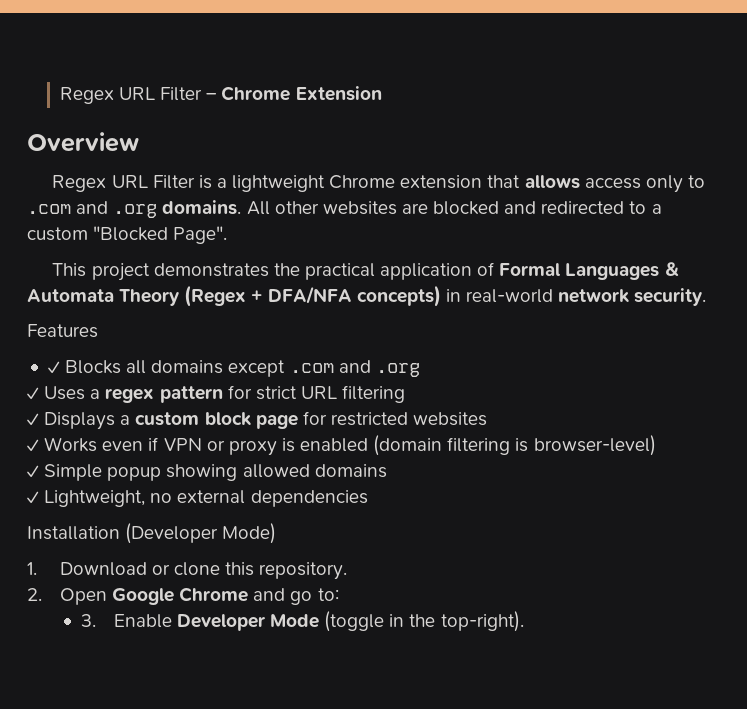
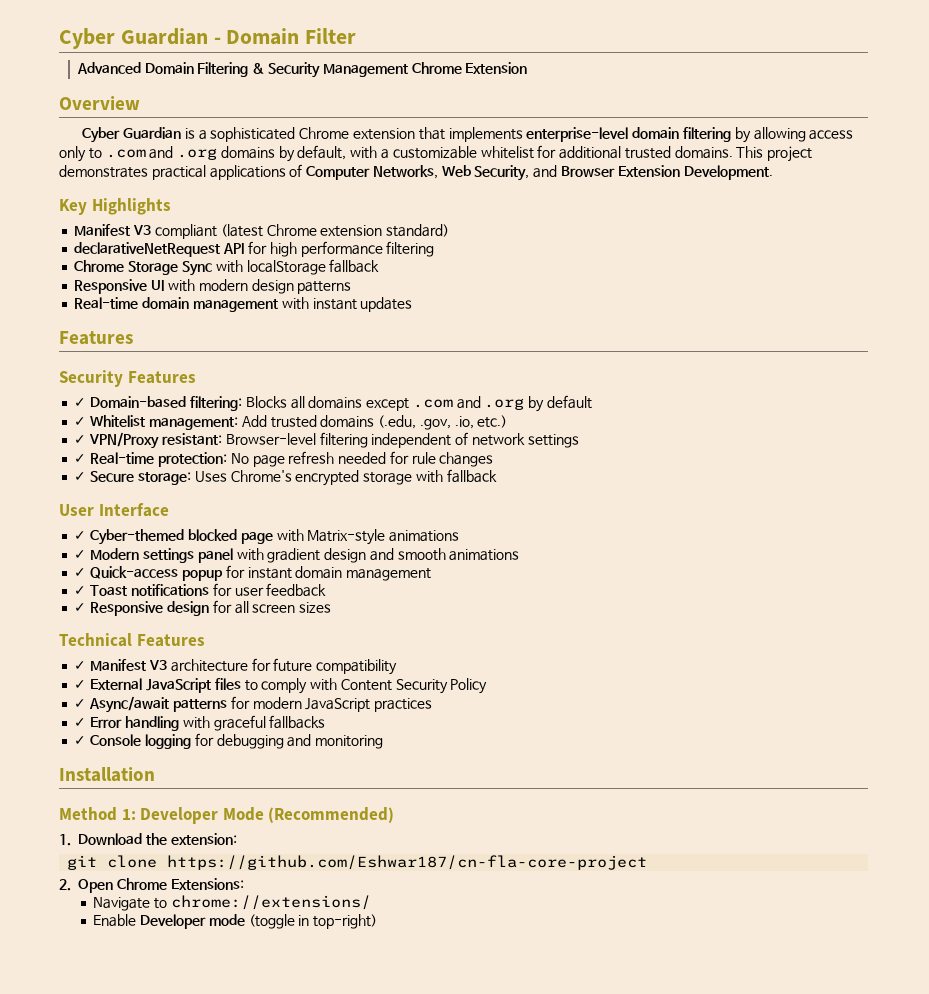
[59,87,218,104] Regex URL Filter – -> [59,28,357,49] [76,62,408,78] Cyber Guardian - Domain Filter // Advanced Domain Filtering & Security Management
[52,175,195,192] Regex URL Filter -> [82,127,182,143] Cyber Guardian
[232,175,326,192] lightweight -> [210,127,296,142] sophisticated
[524,175,580,189] allows -> [448,127,806,143] implements enterprise-level domain filtering by allowing
[162,200,662,215] [27,226,228,244] [52,262,679,281] [27,285,707,307] [27,324,98,338] [47,361,60,374] domains. All other websites are blocked and redirected to a custom "Blocked Page". // This project demonstrates the practical application of Formal Languages & Automata Theory (Regex + DFA/NFA concepts) in real-world network security. // Features // ✓ -> [220,145,813,162] [59,164,773,181] [59,198,171,215] [74,224,450,239] [74,241,435,257] [74,259,380,276] [74,279,352,294] [74,297,413,312] [59,331,133,345] [59,370,196,387] [74,396,242,411] domains by default, with a customizable whitelist for additional trusted domains. This project demonstrates practical applications of Computer Networks, Web Security, and Browser Extension Development. // Key Highlights // Manifest V3 compliant (latest Chrome extension standard) // declarativeNetRequest API for high performance filtering // Chrome Storage Sync with localStorage fallback // Responsive UI with modern design patterns // Real-time domain management with instant updates // Features // Security Features // ✓ Domain-based filtering:
[27,385,406,403] [27,411,488,430] [27,435,656,456] [27,464,387,481] [27,490,368,507] [27,523,277,544] [27,562,348,580] [27,587,339,605] [80,614,96,627] // ✓ Uses a regex pattern for strict URL filtering // ✓ Displays a custom block page for restricted websites // ✓ Works even if VPN or proxy is enabled (domain filtering is browser-level) // ✓ Simple popup showing allowed domains // ✓ Lightweight, no external dependencies // Installation (Developer Mode) // 1. Download or clone this repository. // 2. Open Google Chrome and go to: // 3. -> [528,395,592,412] [74,415,508,430] [74,432,579,449] [74,451,494,467] [74,469,497,486] [59,503,169,517] [74,529,460,545] [74,548,520,563] [74,565,432,581] [74,583,327,597] [74,600,332,616] [59,633,205,647] [74,658,398,675] [74,678,488,694] [74,696,433,713] [74,715,326,731] [74,733,384,749] [59,767,155,782] [59,807,395,824] [59,833,237,846] [67,855,648,870] [59,878,244,893] [93,895,371,911] by default // ✓ Whitelist management: Add trusted domains (.edu, .gov, .io, etc.) // ✓ VPN/Proxy resistant: Browser-level filtering independent of network settings // ✓ Real-time protection: No page refresh needed for rule changes // ✓ Secure storage: Uses Chrome's encrypted storage with fallback // User Interface // ✓ Cyber-themed blocked page with Matrix-style animations // ✓ Modern settings panel with gradient design and smooth animations // ✓ Quick-access popup for instant domain management // ✓ Toast notifications for user feedback // ✓ Responsive design for all screen sizes // Technical Features // ✓ Manifest V3 architecture for future compatibility // ✓ External JavaScript files to comply with Content Security Policy // ✓ Async/await patterns for modern JavaScript practices // ✓ Error handling with graceful fallbacks // ✓ Console logging for debugging and monitoring // Installation // Method 1: Developer Mode (Recommended) // 1. Download the extension: // git clone https://github.com/Eshwar187/cn-fla-core-project // 2. Open Chrome Extensions: // Navigate to chrome://extensions/ //
[270,614,320,628] Mode -> [208,914,245,926] mode
[409,611,524,632] the top-right). -> [313,914,378,929] top-right)

